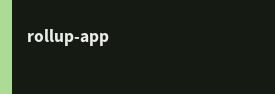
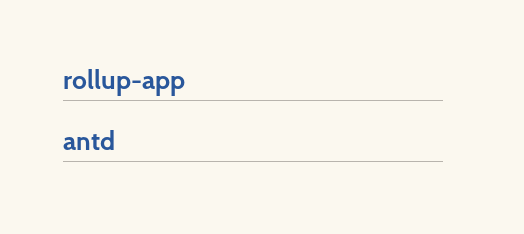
(109, 37) none -> [63,130,115,150] // antd

